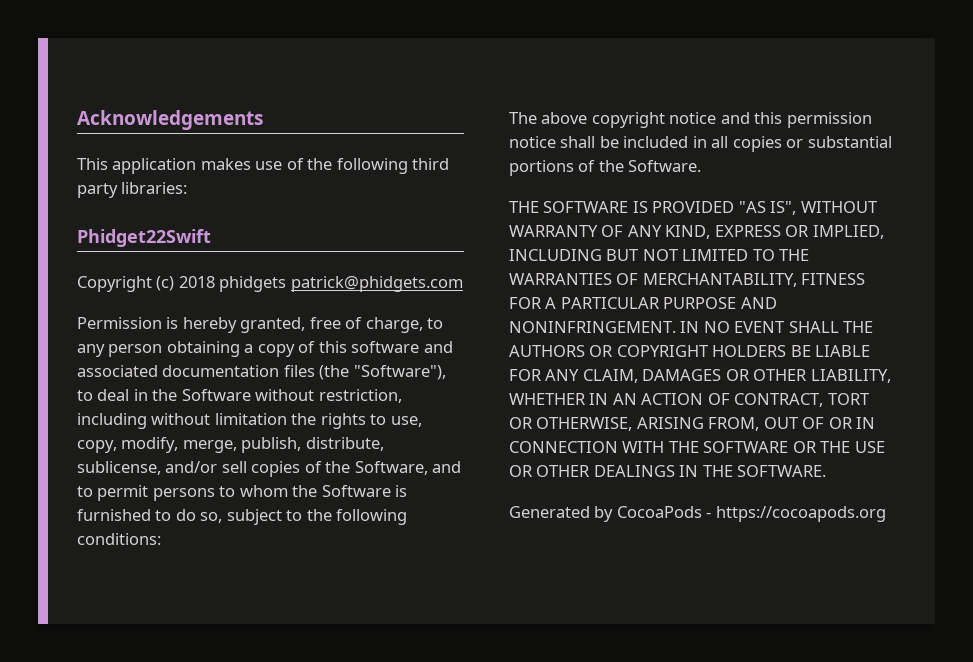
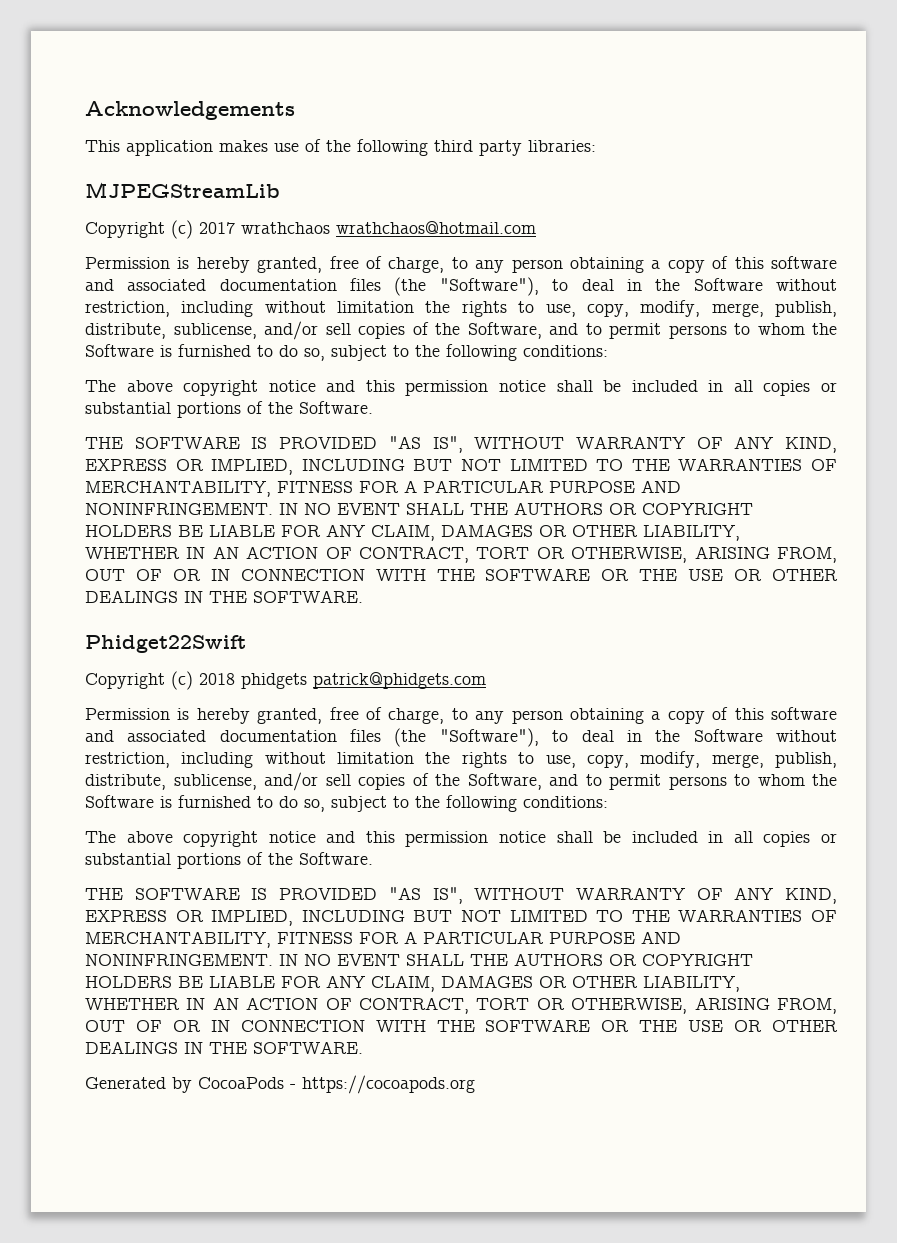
(188, 188) none -> [85,182,280,198] [85,220,536,239] [85,256,837,273] [85,277,837,296] [85,300,838,317] [85,321,837,340] [85,344,608,361] [85,380,837,396] [85,401,373,418] [85,436,837,453] [85,458,838,475] [85,480,681,497] [85,502,753,515] [85,524,740,541] [85,546,837,563] [85,568,838,581] [85,590,363,603] // MJPEGStreamLib // Copyright (c) 2017 wrathchaos wrathchaos@hotmail.com // Permission is hereby granted, free of charge, to any person obtaining a copy of this software and associated documentation files (the "Software"), to deal in the Software without restriction, including without limitation the rights to use, copy, modify, merge, publish, distribute, sublicense, and/or sell copies of the Software, and to permit persons to whom the Software is furnished to do so, subject to the following conditions: // The above copyright notice and this permission notice shall be included in all copies or substantial portions of the Software. // THE SOFTWARE IS PROVIDED "AS IS", WITHOUT WARRANTY OF ANY KIND, EXPRESS OR IMPLIED, INCLUDING BUT NOT LIMITED TO THE WARRANTIES OF MERCHANTABILITY, FITNESS FOR A PARTICULAR PURPOSE AND NONINFRINGEMENT. IN NO EVENT SHALL THE AUTHORS OR COPYRIGHT HOLDERS BE LIABLE FOR ANY CLAIM, DAMAGES OR OTHER LIABILITY, WHETHER IN AN ACTION OF CONTRACT, TORT OR OTHERWISE, ARISING FROM, OUT OF OR IN CONNECTION WITH THE SOFTWARE OR THE USE OR OTHER DEALINGS IN THE SOFTWARE.

